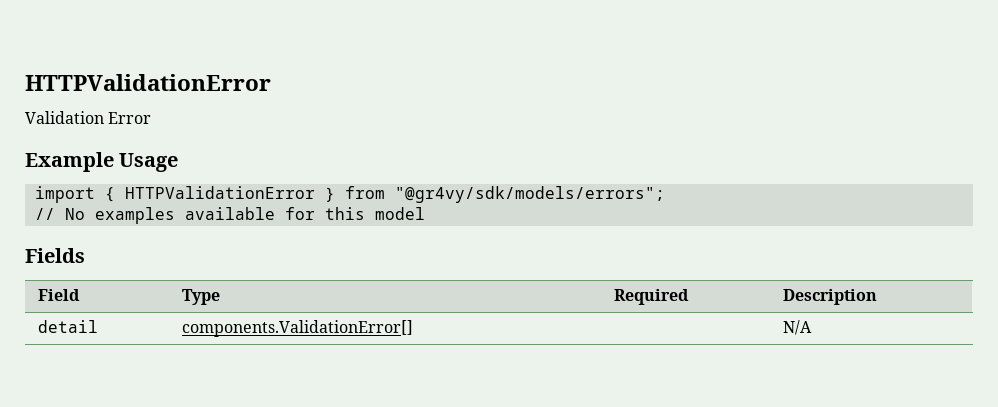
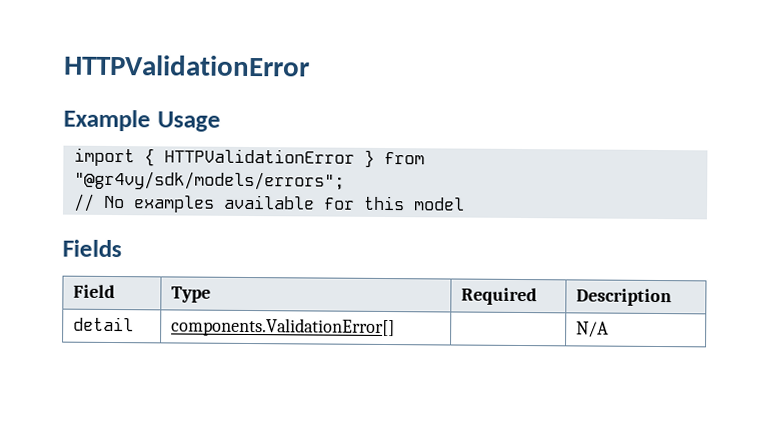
[25,74,271,91] [25,111,152,124] HTTPValidationError // Validation Error -> [63,54,310,77] HTTPValidationError

